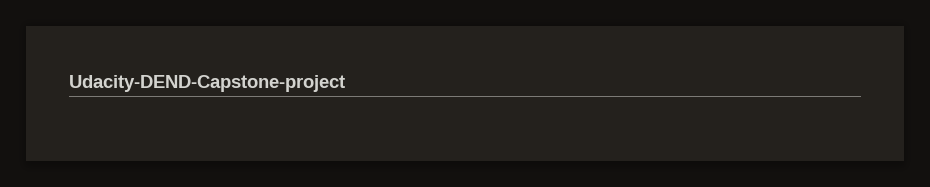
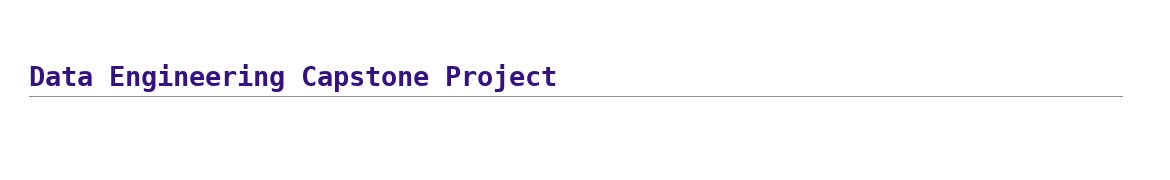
[69,75,345,92] Udacity-DEND-Capstone-project -> [29,64,557,92] Data Engineering Capstone Project

